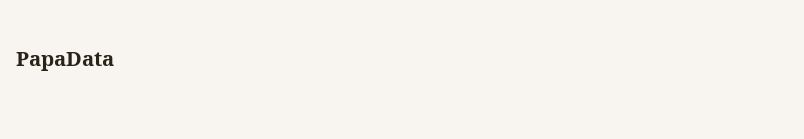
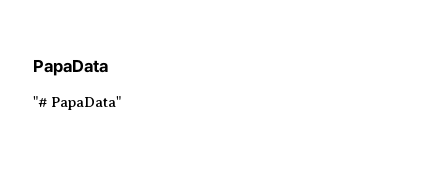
(114, 61) none -> [33,96,122,110] // "# PapaData"

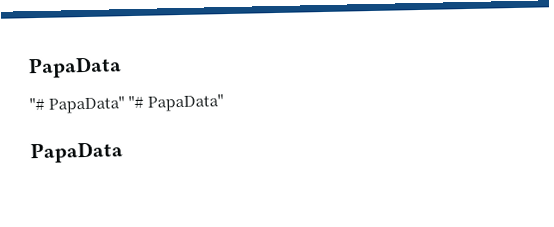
(122, 103) none -> [128,94,225,112] [30,141,123,164] "# PapaData" // PapaData

